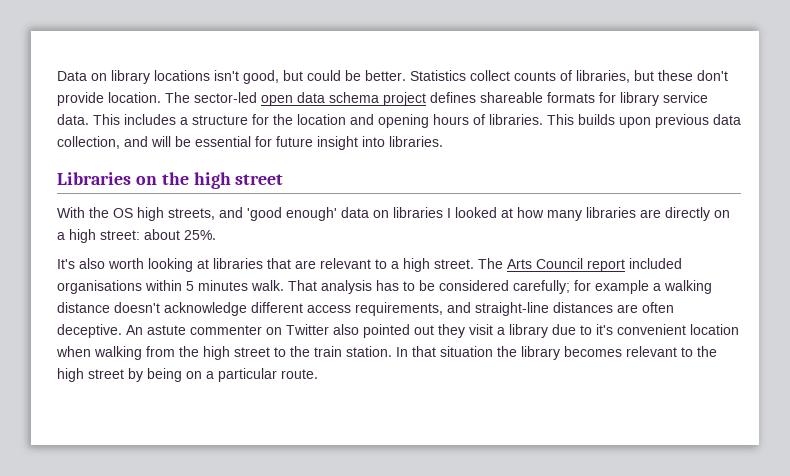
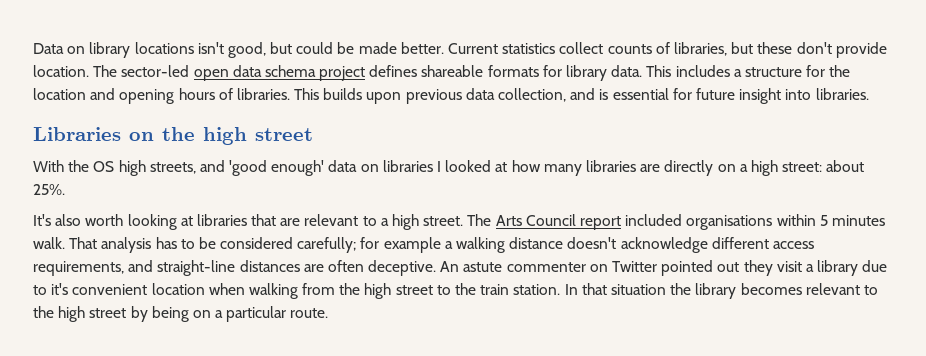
[365,70,466,81] better. Statistics -> [358,42,556,54] made better. Current statistics
[663,92,708,103] service -> (608, 73) none
[151,136,191,147] will be -> [599,89,609,100] is
[333,324,359,335] also -> (658, 266) none

